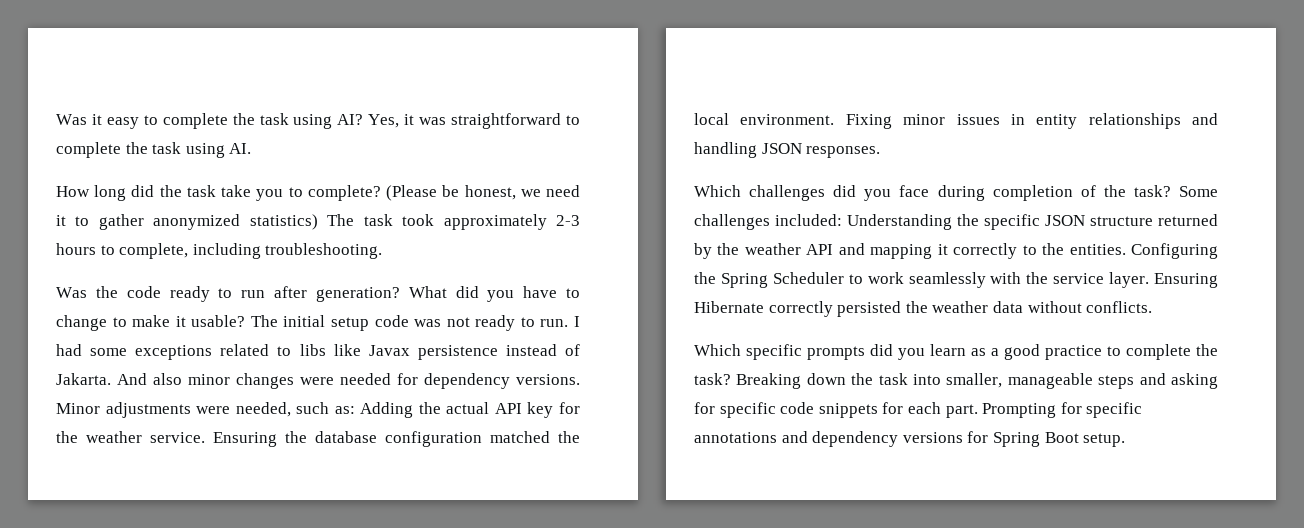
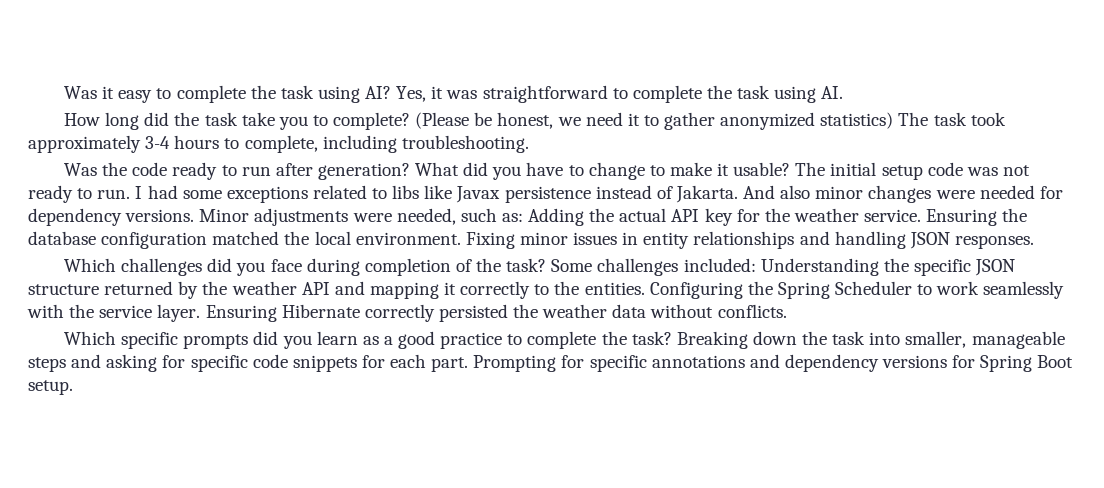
[556,215,580,226] 2-3 -> [145,136,171,149] 3-4

